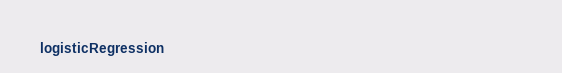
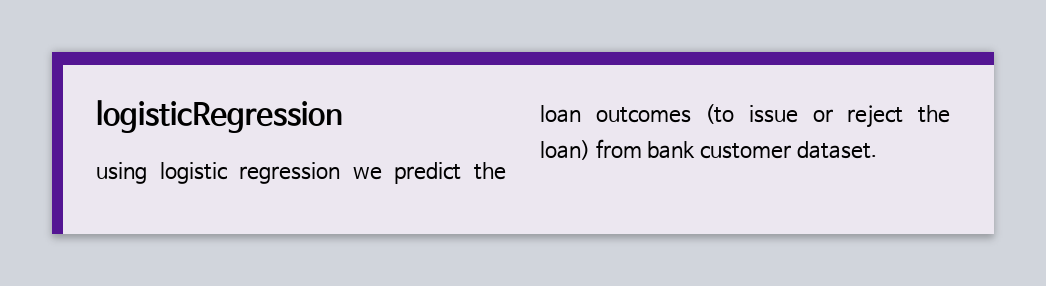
(164, 49) none -> [96,162,506,184] [540,104,950,128] [540,139,877,160] // using logistic regression we predict the loan outcomes (to issue or reject the loan) from bank customer dataset.

